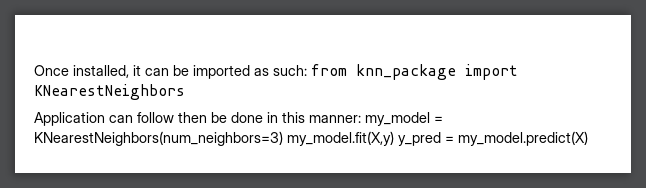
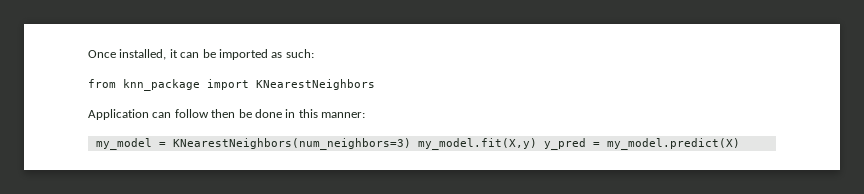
(307, 70) none -> (314, 53) //
(361, 119) none -> (365, 115) //

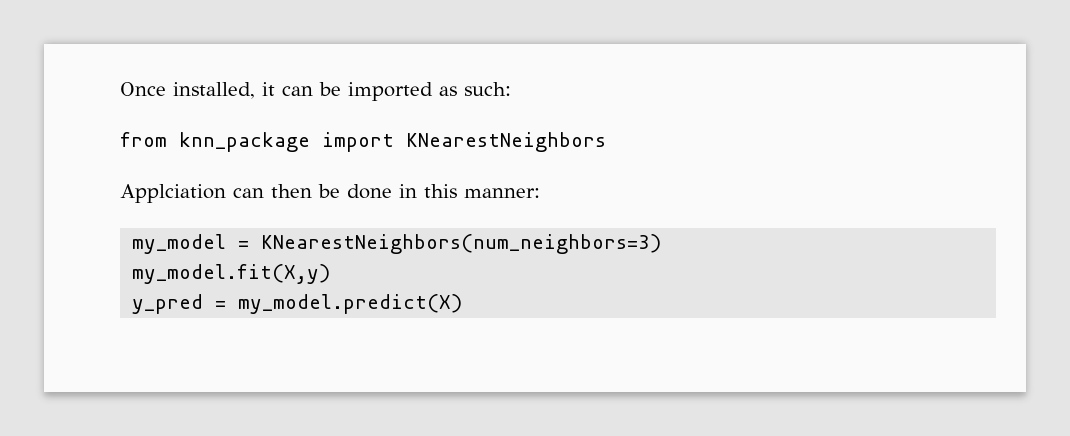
[88,109,209,120] Application can follow -> [120,184,264,203] Applciation can
(411, 144) none -> (662, 244) //
(537, 144) none -> (331, 274) //

